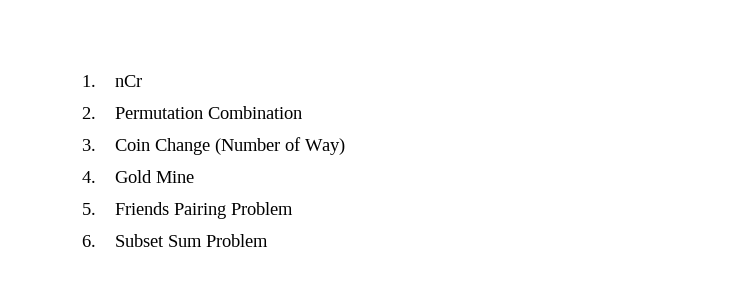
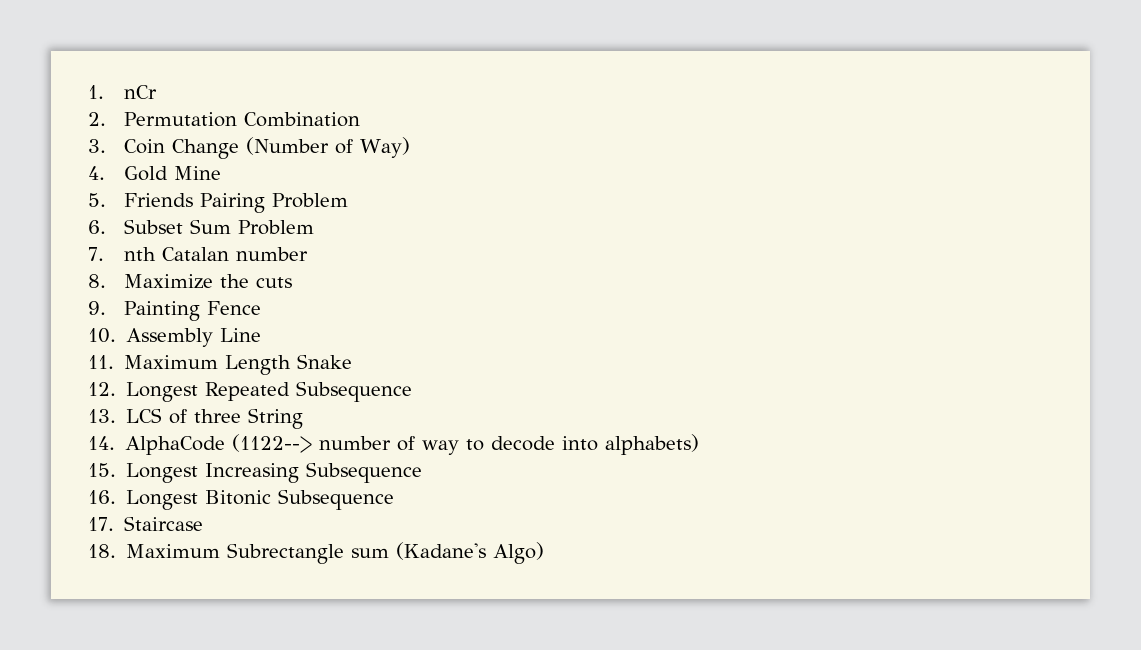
(269, 240) none -> [88,247,308,261] [88,274,292,289] [88,301,261,321] [88,328,262,347] [88,354,353,375] [88,381,413,402] [88,408,304,429] [88,434,700,455] [88,462,423,483] [88,489,395,510] [88,516,204,531] [88,542,545,564] // 7. nth Catalan number // 8. Maximize the cuts // 9. Painting Fence // 10. Assembly Line // 11. Maximum Length Snake // 12. Longest Repeated Subsequence // 13. LCS of three String // 14. AlphaCode (1122--> number of way to decode into alphabets) // 15. Longest Increasing Subsequence // 16. Longest Bitonic Subsequence // 17. Staircase // 18. Maximum Subrectangle sum (Kadane's Algo)

